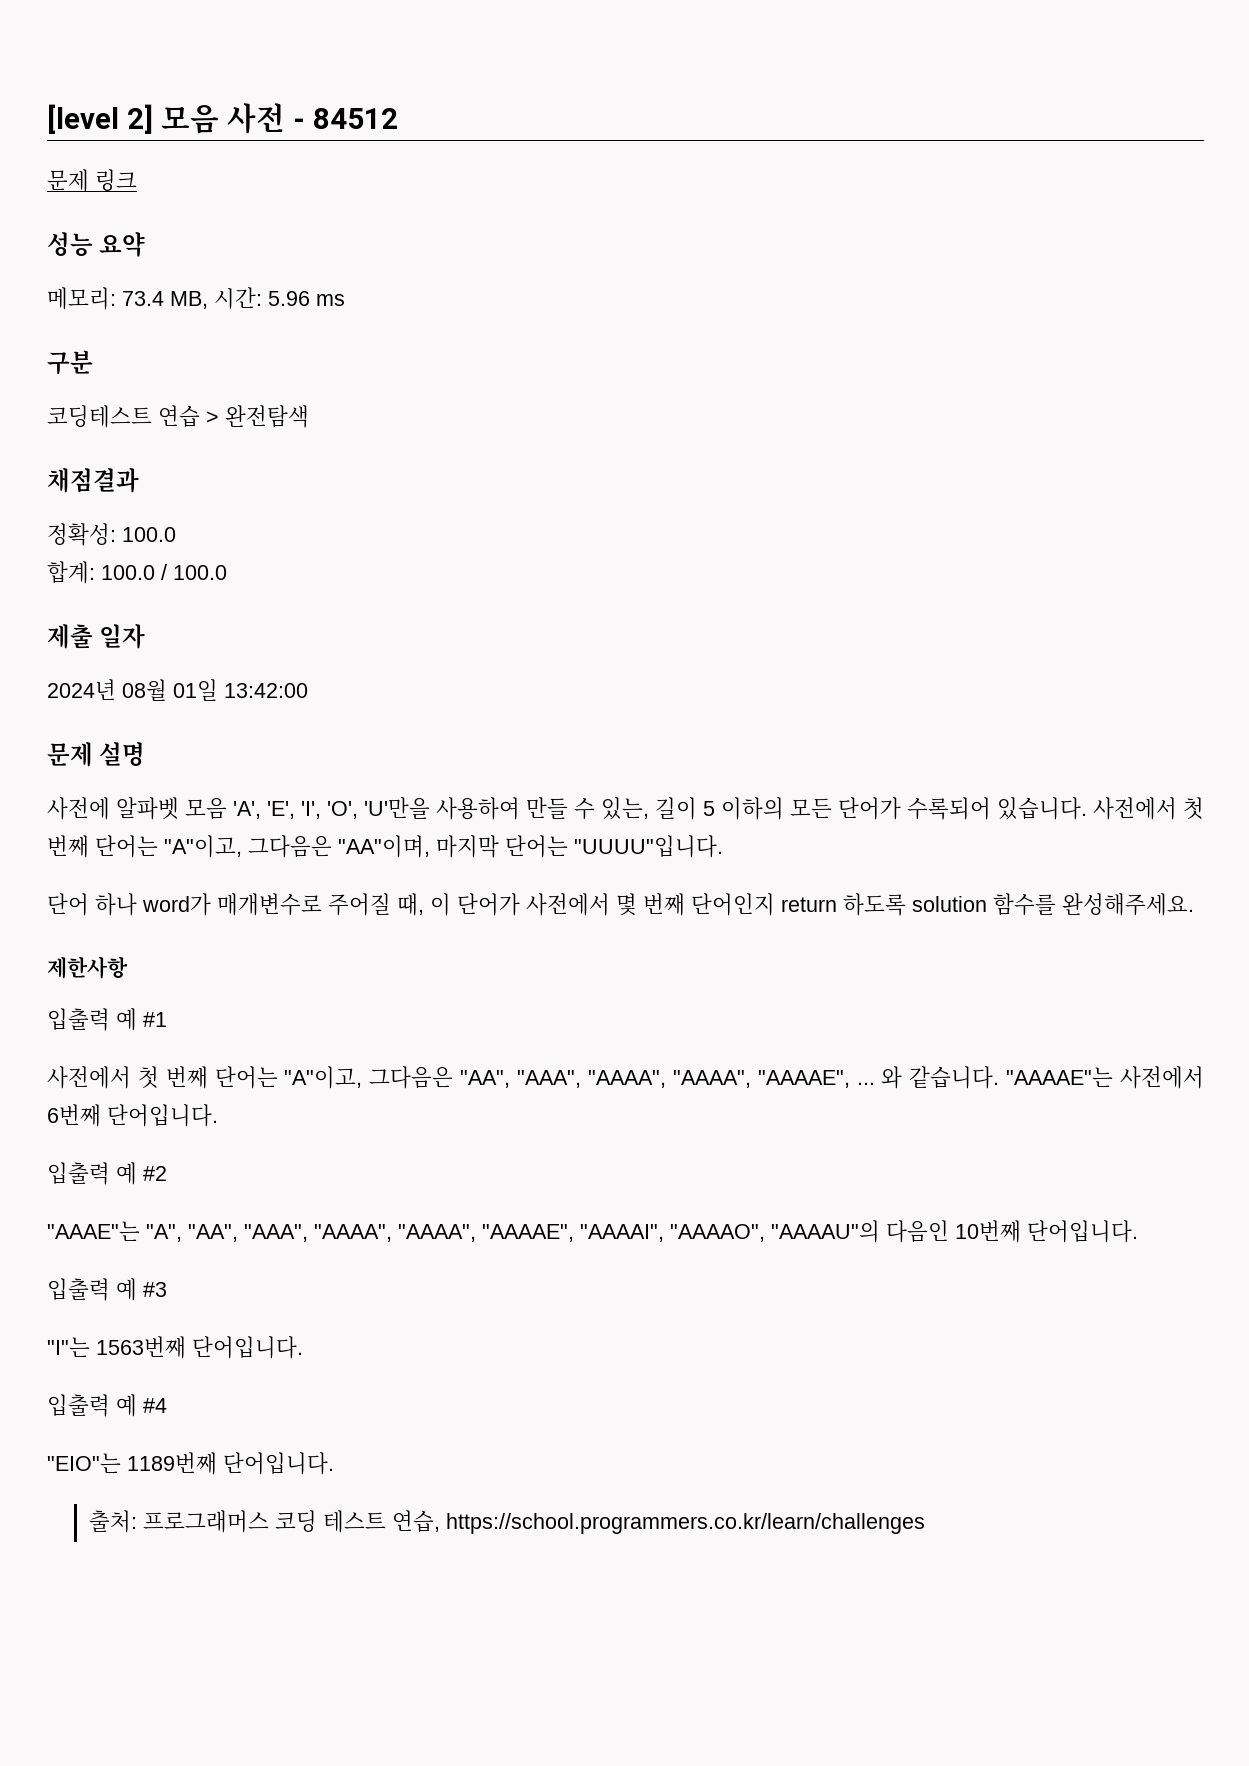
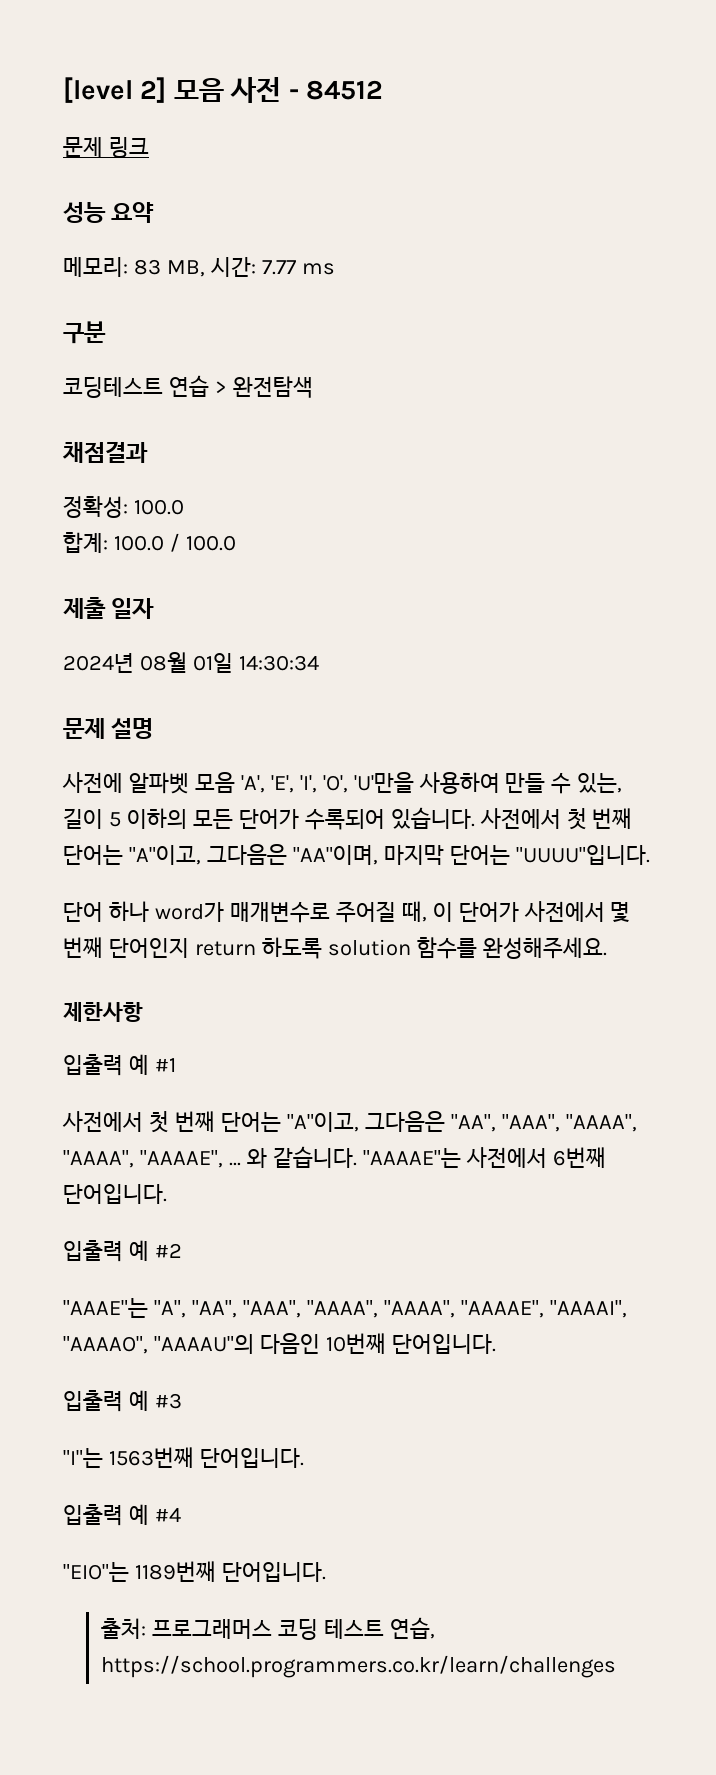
[122,291,164,306] 73.4 -> [133,259,161,275] 83
[268,291,310,306] 5.96 -> [261,260,296,275] 7.77
[224,683,308,698] 13:42:00 -> [238,655,319,671] 14:30:34

